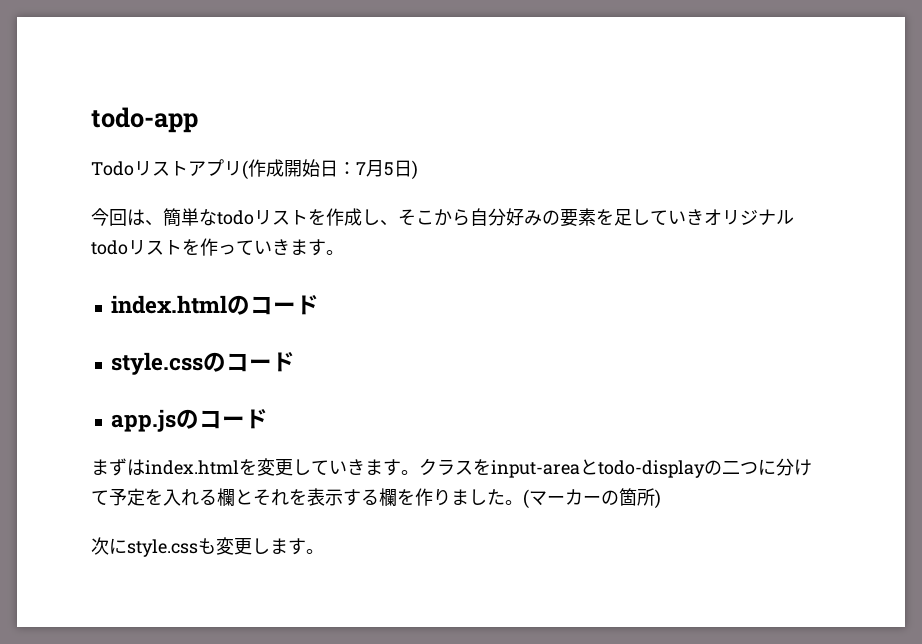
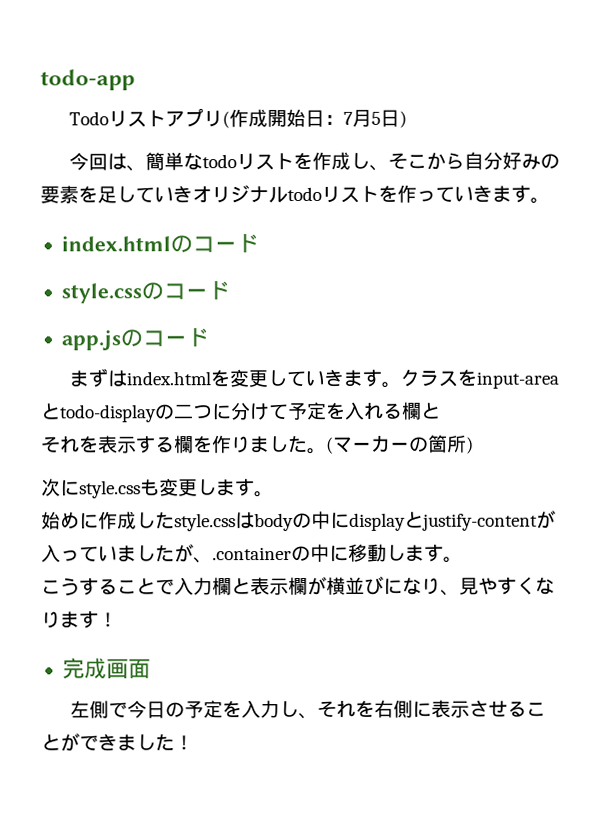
(253, 497) none -> (441, 410) //
(324, 551) none -> [41,510,556,532] [41,543,463,564] [41,575,555,596] [41,610,118,629] [61,657,151,679] [69,699,546,720] [41,733,194,752] // 始めに作成したstyle.cssはbodyの中にdisplayとjustify-contentが入っていましたが、.containerの中に移動します。 // こうすることで入力欄と表示欄が横並びになり、見やすくなります！ // 完成画面 // 左側で今日の予定を入力し、それを右側に表示させることができました！

